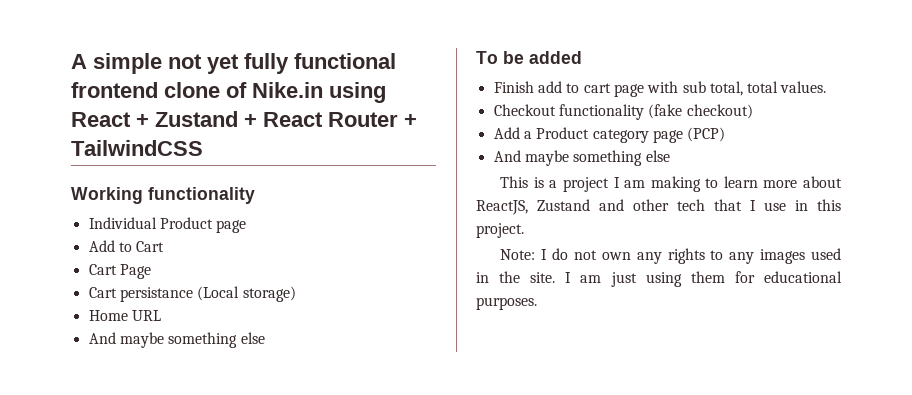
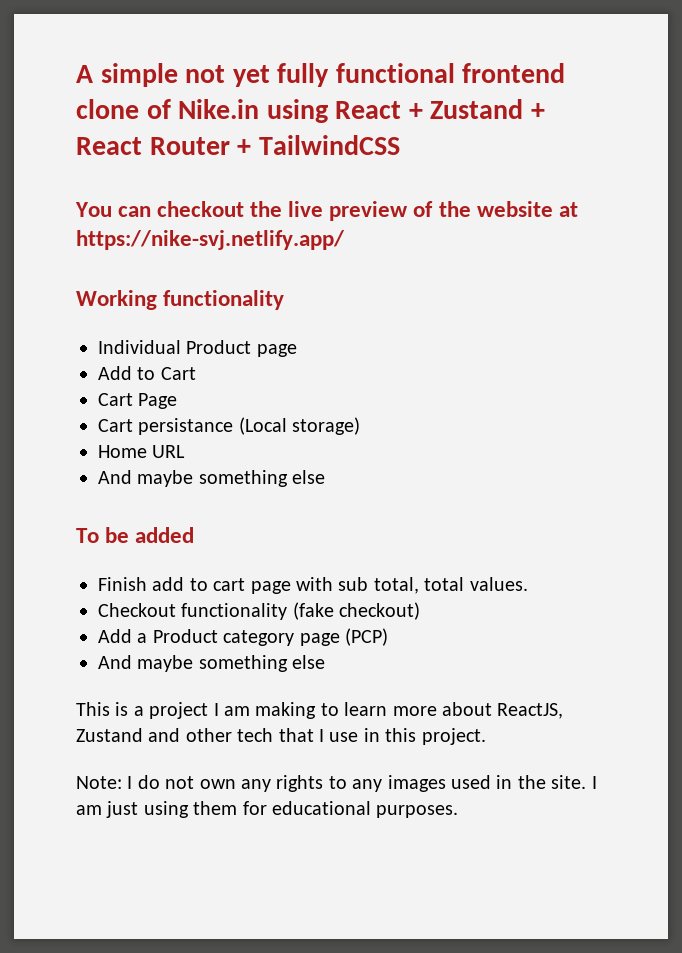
(203, 148) none -> [75,201,578,221] [76,230,345,250] // You can checkout the live preview of the website at https://nike-svj.netlify.app/

